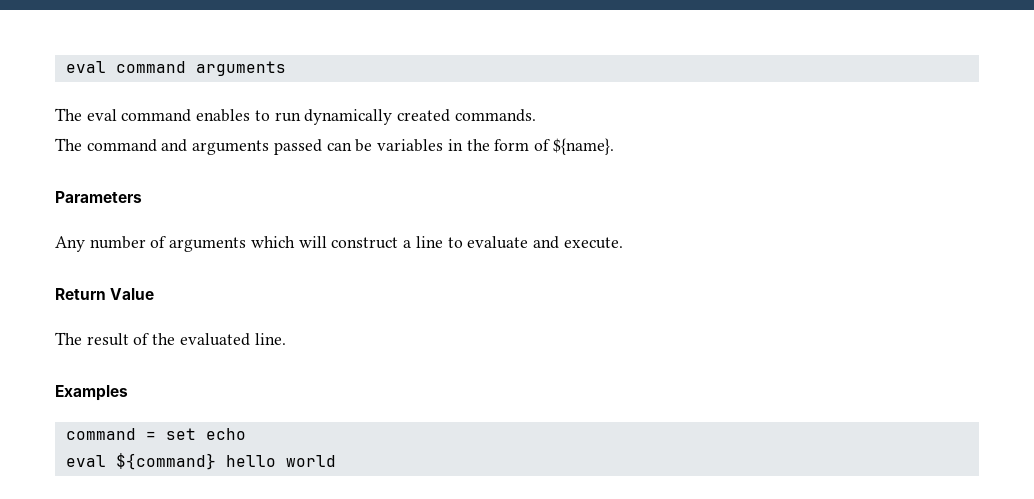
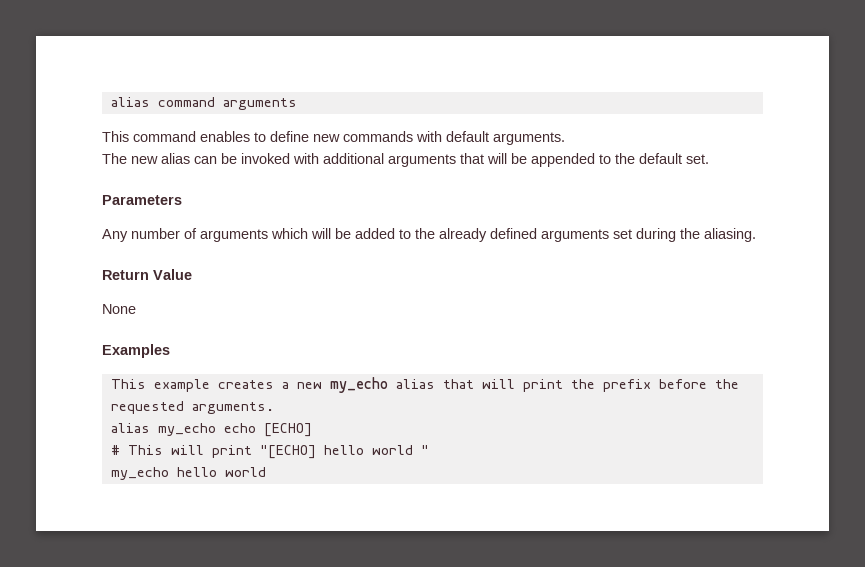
[65,61,106,73] eval -> [110,97,150,107] alias
[55,108,117,121] The eval -> [102,131,129,142] This
[274,109,536,125] [55,138,614,155] run dynamically created commands. // The command and arguments passed can be variables in the form of ${name}. -> [270,131,565,145] [102,153,709,167] define new commands with default arguments. // The new alias can be invoked with additional arguments that will be appended to the default set.
[331,236,623,249] [55,288,155,300] [55,332,286,346] [55,385,128,401] [65,428,246,440] [65,453,216,470] construct a line to evaluate and execute. // Return Value // The result of the evaluated line. // Examples // command = set echo // eval ${command} -> [335,228,756,242] [102,269,192,280] [102,304,136,314] [102,344,170,358] [110,377,739,393] [110,401,274,414] [110,423,312,437] [110,445,429,459] [110,467,169,480] be added to the already defined arguments set during the aliasing. // Return Value // None // Examples // This example creates a new my_echo alias that will print the prefix before the requested arguments. // alias my_echo echo [ECHO] // # This will print "[ECHO] hello world " // my_echo

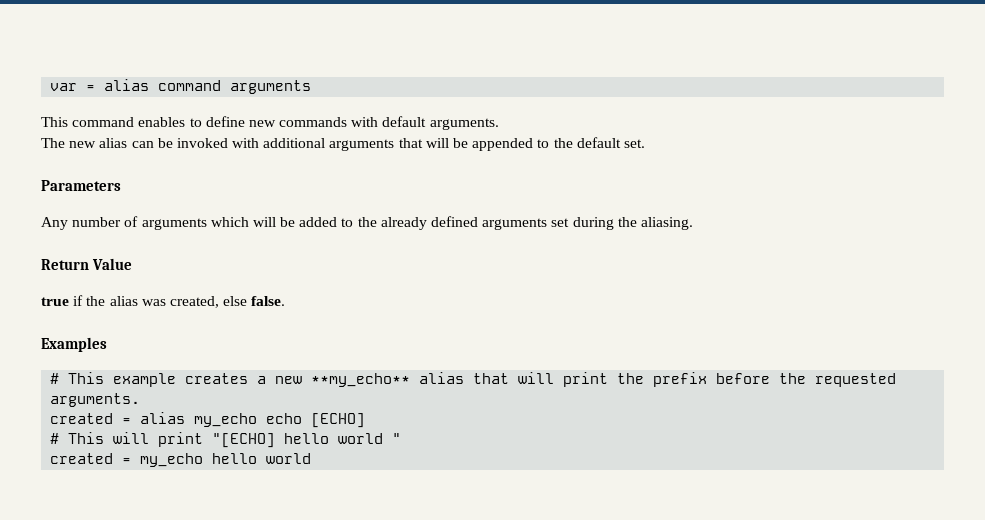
(110, 102) none -> [50,83,96,91] var =
[102,304,136,314] // None -> [41,295,286,308] // true if the alias was created, else false.
(170, 351) none -> [50,373,60,384] #
[329,377,388,393] my_echo -> [311,373,411,387] **my_echo**
(274, 408) none -> [50,413,132,424] created =
(429, 450) none -> [50,453,132,464] created =

